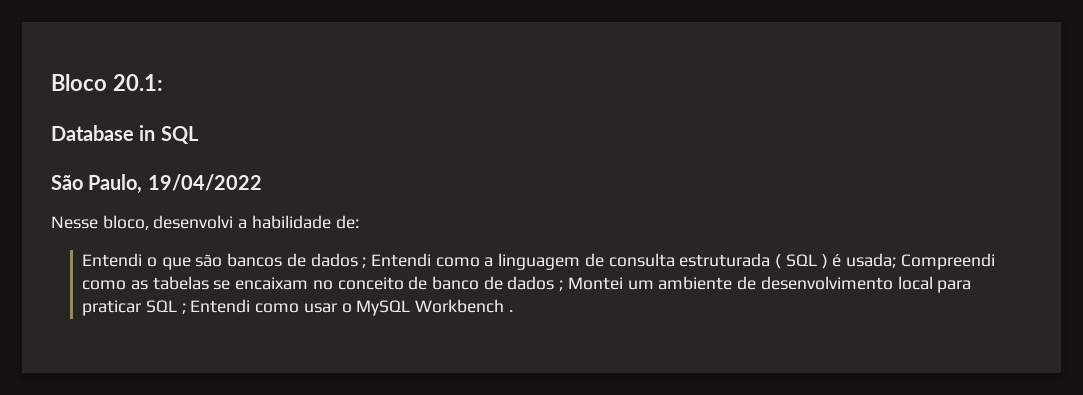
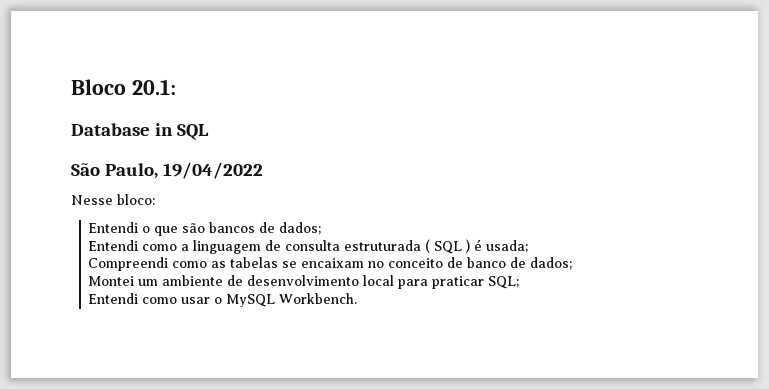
[102,215,359,230] bloco, desenvolvi a habilidade de: -> [117,194,155,205] bloco:
[310,253,367,268] dados ; -> [279,222,322,235] dados; //
(896, 260) none -> (529, 246) //
[507,276,564,291] dados ; -> [530,257,573,270] dados; //
[145,300,186,314] SQL ; -> [488,276,520,289] SQL; //
[415,299,513,313] Workbench . -> [279,293,358,304] Workbench.

